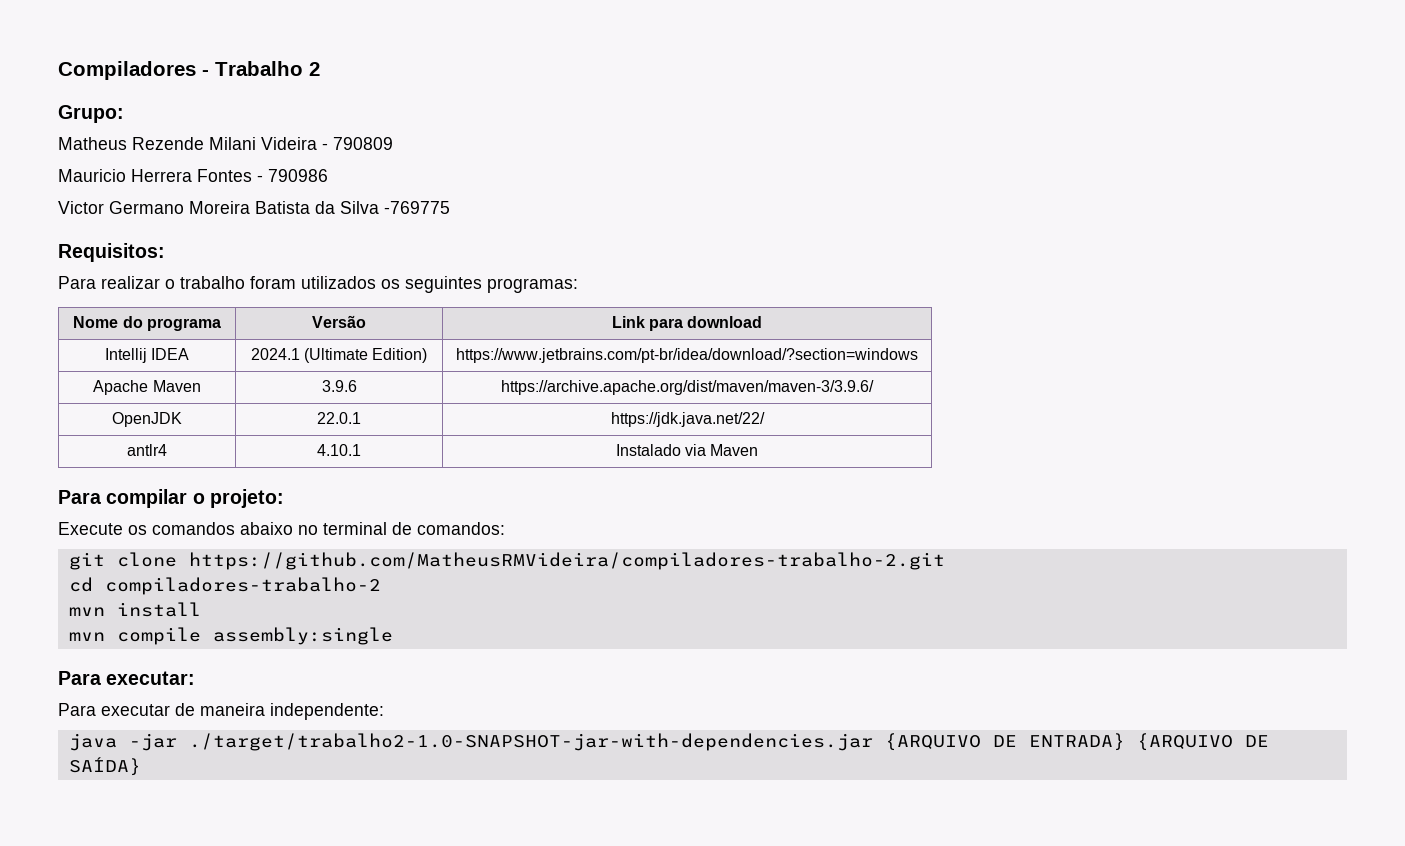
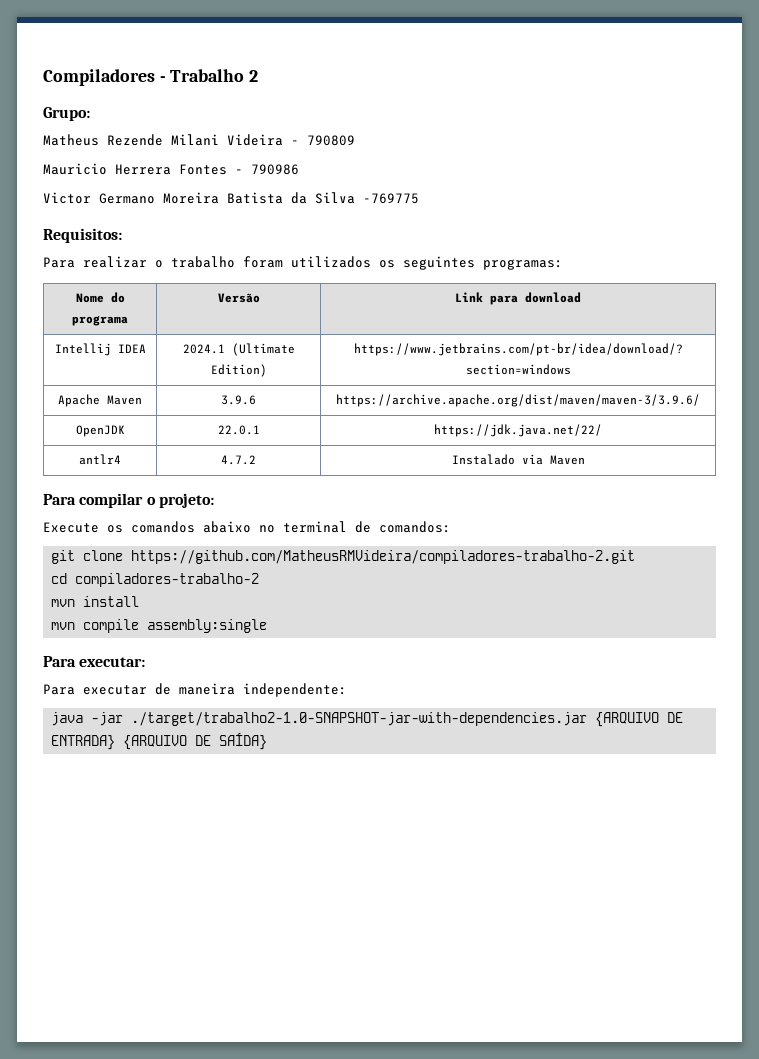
[317,444,361,456] 4.10.1 -> [221,455,256,465] 4.7.2

